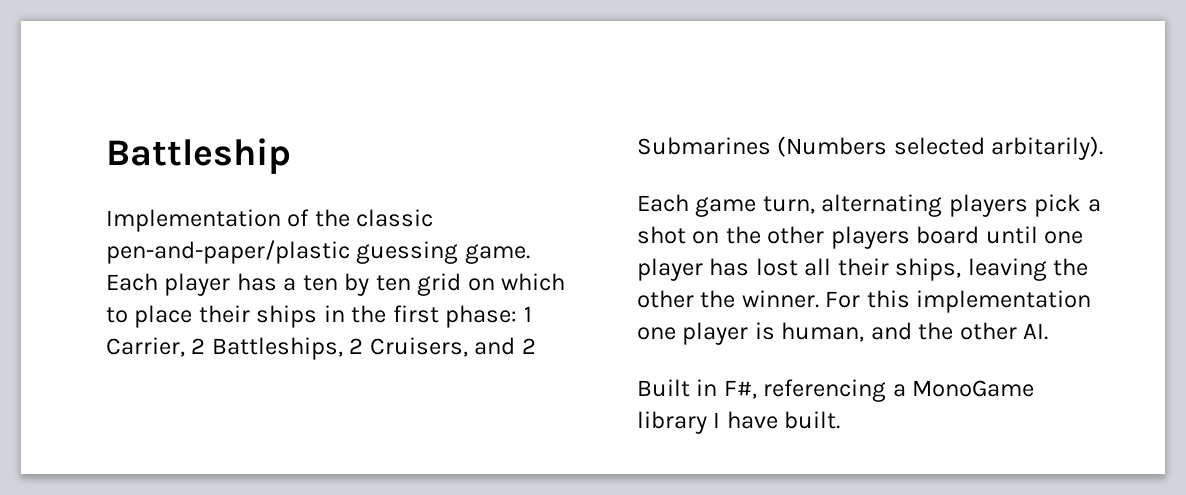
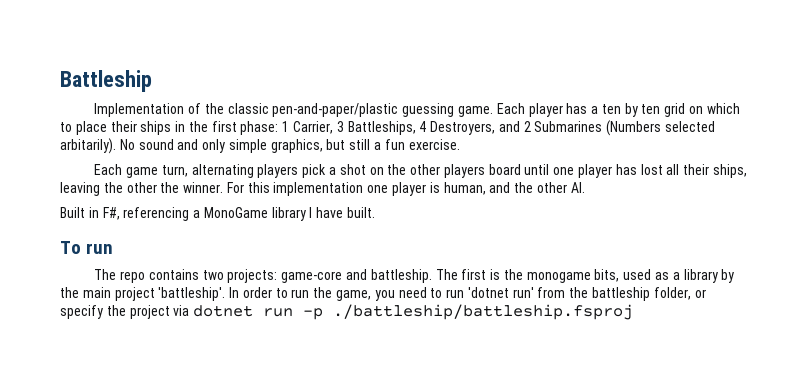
[191,337,468,360] 2 Battleships, 2 Cruisers, -> [336,121,496,135] 3 Battleships, 4 Destroyers,
(1104, 148) none -> [119,139,460,153] No sound and only simple graphics, but still a fun exercise.
(841, 420) none -> [60,241,114,254] [94,269,735,283] [60,287,706,301] [60,304,634,320] // To run // The repo contains two projects: game-core and battleship. The first is the monogame bits, used as a library by the main project 'battleship'. In order to run the game, you need to run 'dotnet run' from the battleship folder, or specify the project via dotnet run -p ./battleship/battleship.fsproj

